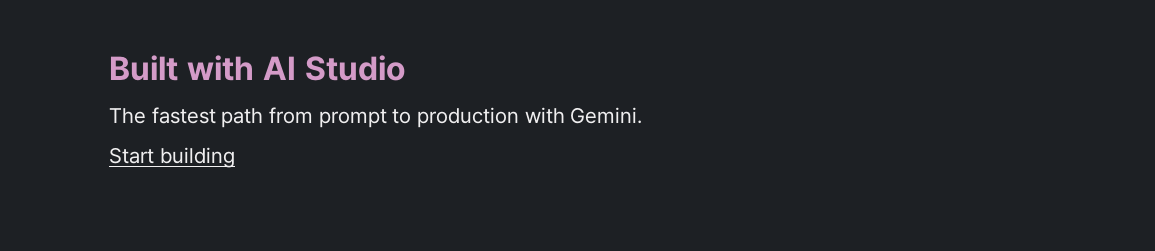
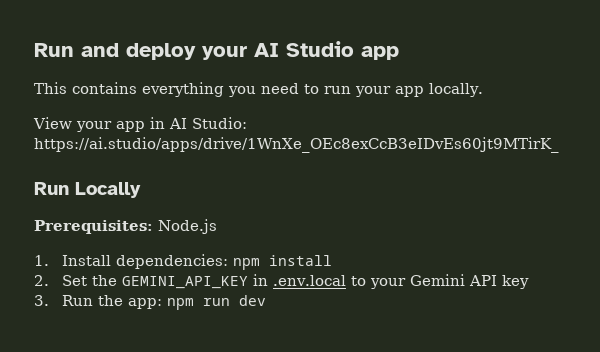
[109,55,405,81] [109,107,643,128] [109,147,235,168] Built with AI Studio // The fastest path from prompt to production with Gemini. // Start building -> [34,41,399,60] [34,82,483,97] [33,117,247,132] [34,137,559,153] [34,182,141,198] [34,219,217,234] [34,254,333,270] [34,274,530,289] [34,295,267,310] Run and deploy your AI Studio app // This contains everything you need to run your app locally. // View your app in AI Studio: https://ai.studio/apps/drive/1WnXe_OEc8exCcB3eIDvEs60jt9MTirK_ // Run Locally // Prerequisites: Node.js // 1. Install dependencies: npm install // 2. Set the GEMINI_API_KEY in .env.local to your Gemini API key // 3. Run the app: npm run dev

